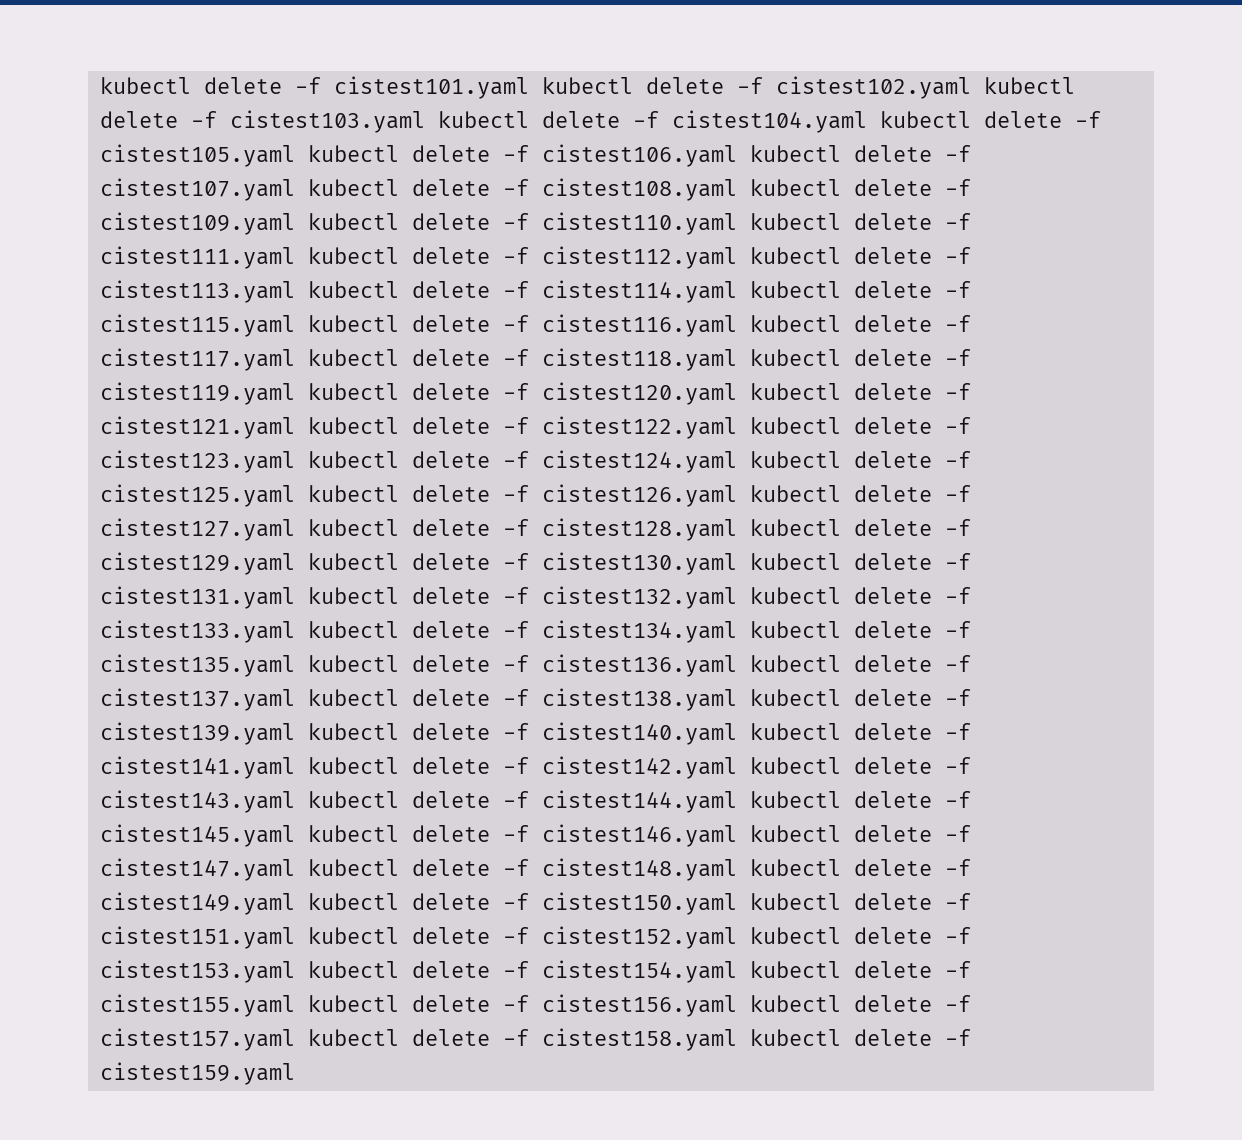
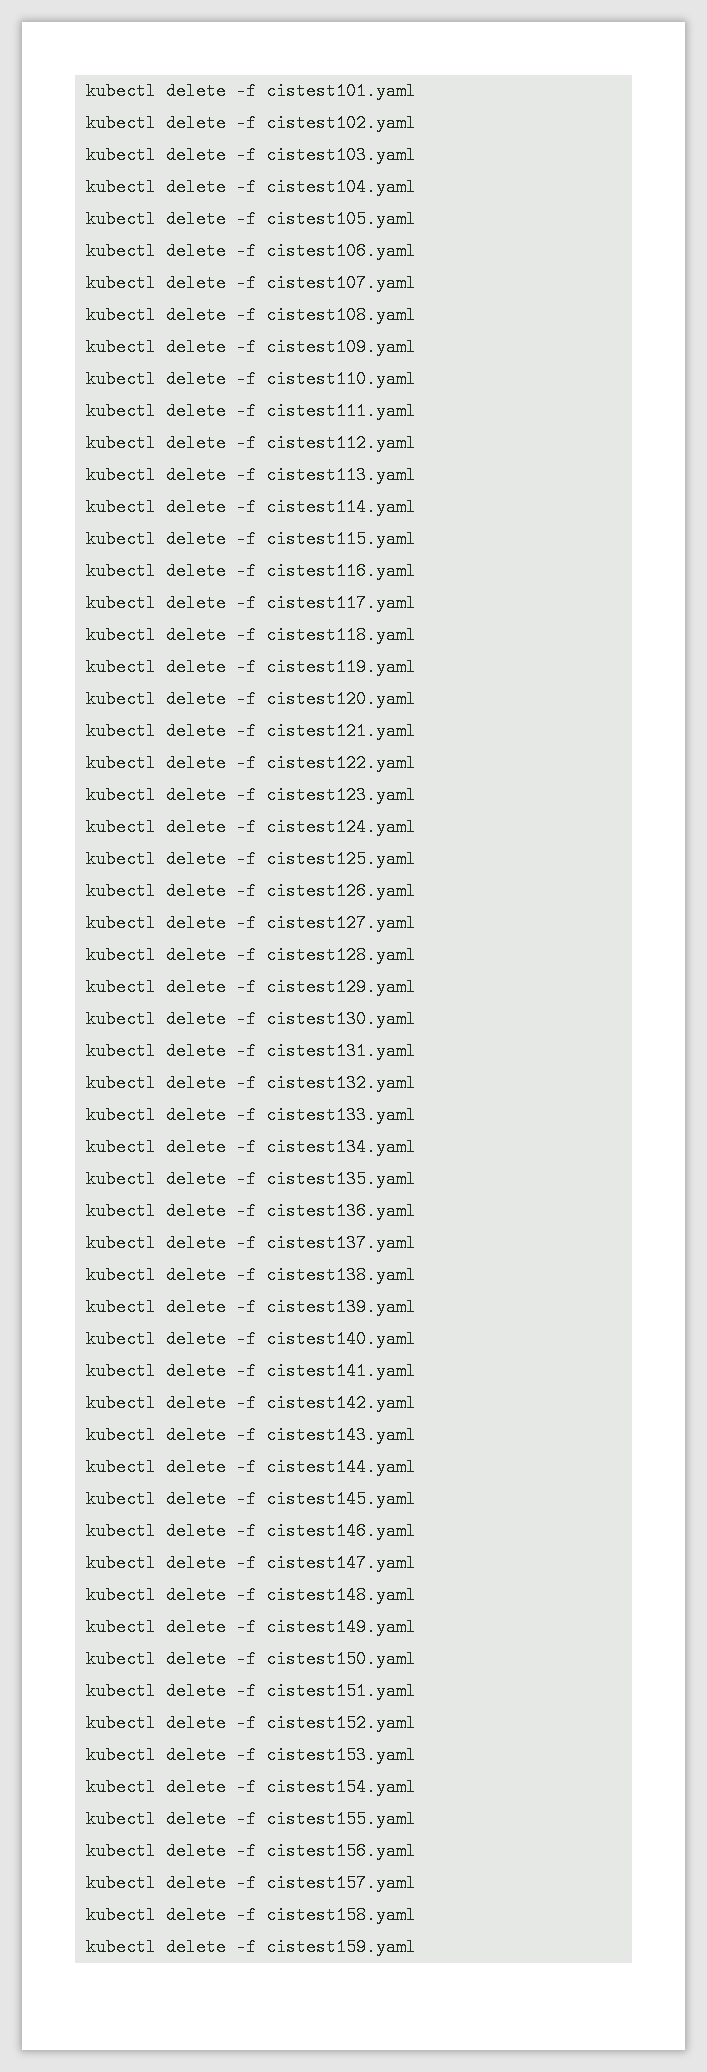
(530, 87) none -> (416, 91) //
(972, 87) none -> (416, 123) //
(426, 121) none -> (416, 155) //
(868, 121) none -> (416, 187) //
(296, 155) none -> (416, 219) //
(738, 155) none -> (416, 251) //
(296, 189) none -> (416, 283) //
(738, 189) none -> (416, 315) //
(296, 223) none -> (416, 347) //
(738, 223) none -> (416, 379) //
(296, 257) none -> (416, 411) //
(738, 257) none -> (416, 443) //
(296, 291) none -> (416, 475) //
(738, 291) none -> (416, 507) //
(296, 325) none -> (416, 539) //
(738, 325) none -> (416, 571) //
(296, 359) none -> (416, 603) //
(738, 359) none -> (416, 635) //
(296, 393) none -> (416, 667) //
(738, 393) none -> (416, 699) //
(296, 427) none -> (416, 731) //
(738, 427) none -> (416, 763) //
(296, 461) none -> (416, 795) //
(738, 461) none -> (416, 827) //
(296, 495) none -> (416, 859) //
(738, 495) none -> (416, 891) //
(296, 529) none -> (416, 923) //
(738, 529) none -> (416, 955) //
(296, 563) none -> (416, 987) //
(738, 563) none -> (416, 1019) //
(296, 597) none -> (416, 1051) //
(738, 597) none -> (416, 1083) //
(296, 631) none -> (416, 1115) //
(738, 631) none -> (416, 1147) //
(296, 665) none -> (416, 1179) //
(738, 665) none -> (416, 1211) //
(296, 699) none -> (416, 1243) //
(738, 699) none -> (416, 1275) //
(296, 733) none -> (416, 1307) //
(738, 733) none -> (416, 1339) //
(296, 767) none -> (416, 1371) //
(738, 767) none -> (416, 1403) //
(296, 801) none -> (416, 1435) //
(738, 801) none -> (416, 1467) //
(296, 835) none -> (416, 1499) //
(738, 835) none -> (416, 1531) //
(296, 869) none -> (416, 1563) //
(738, 869) none -> (416, 1595) //
(296, 903) none -> (416, 1627) //
(738, 903) none -> (416, 1659) //
(296, 937) none -> (416, 1691) //
(738, 937) none -> (416, 1723) //
(296, 971) none -> (416, 1755) //
(738, 971) none -> (416, 1787) //
(296, 1005) none -> (416, 1819) //
(738, 1005) none -> (416, 1851) //
(296, 1039) none -> (416, 1883) //
(738, 1039) none -> (416, 1915) //

